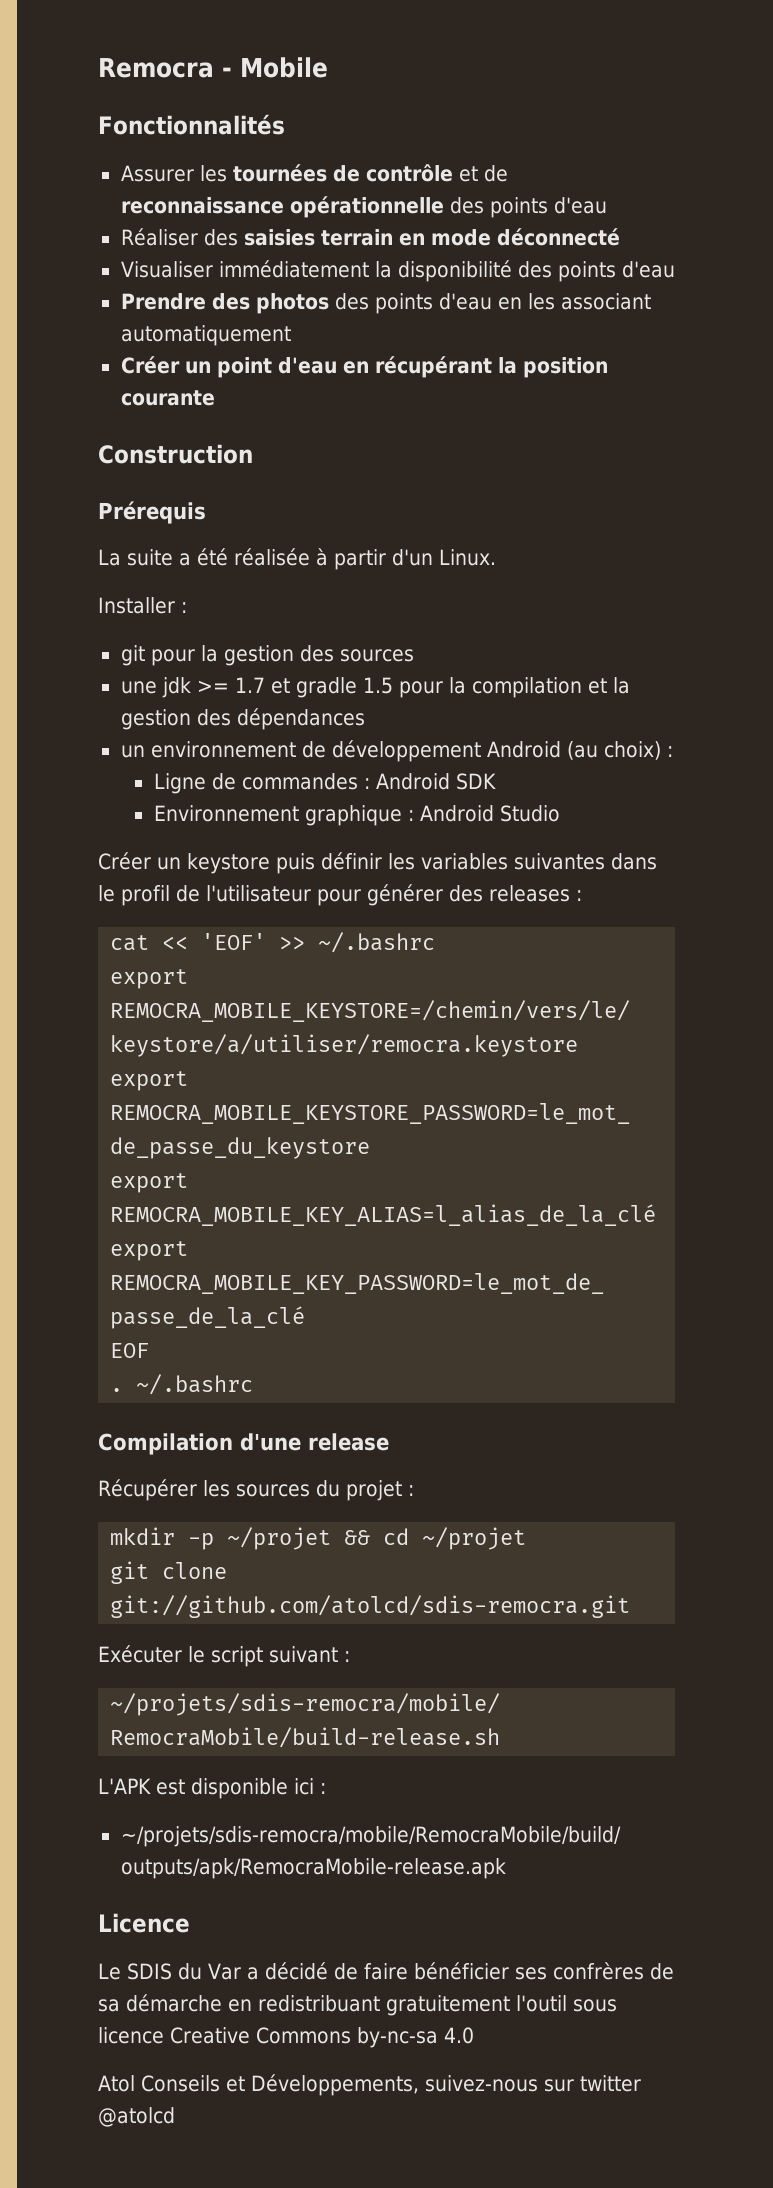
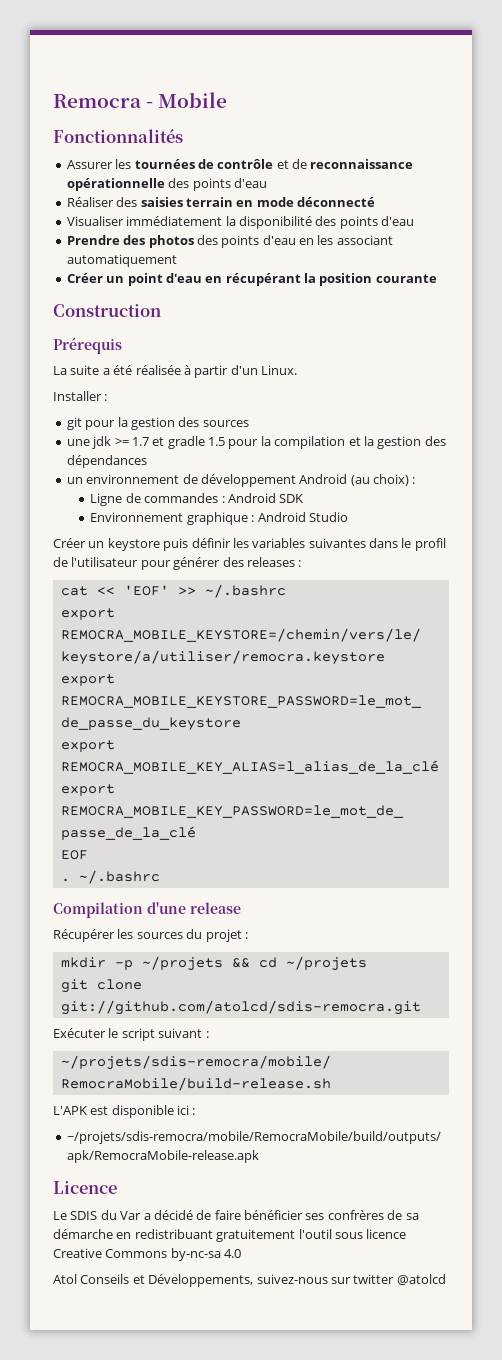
[227,1527,332,1550] ~/projet -> [141,956,223,971] ~/projets
[422,1527,527,1550] ~/projet -> [285,956,367,971] ~/projets

